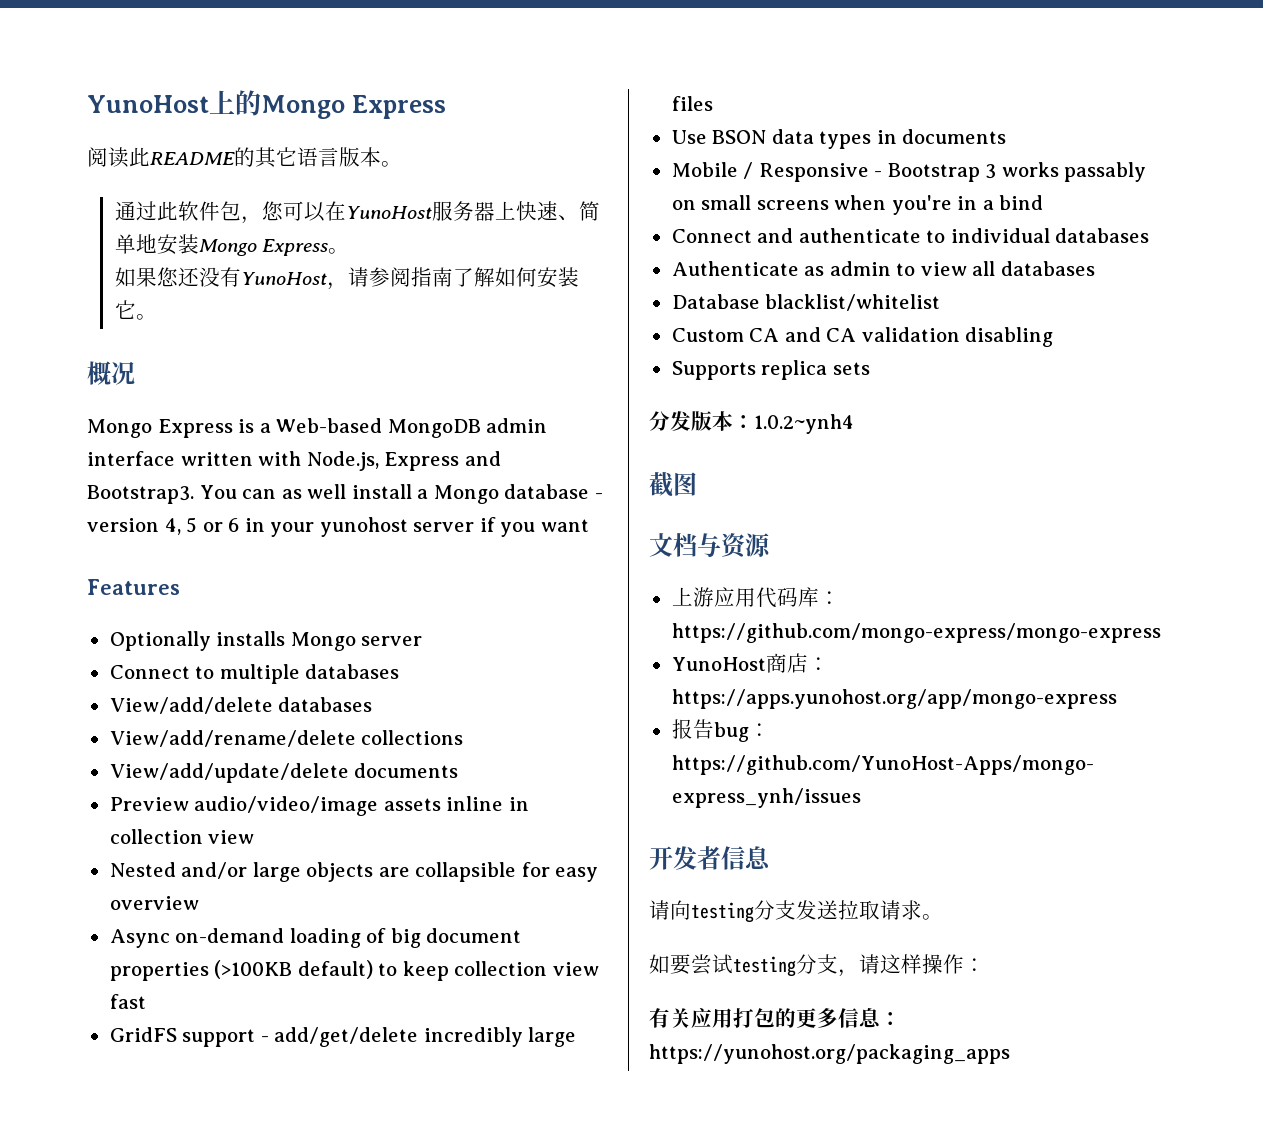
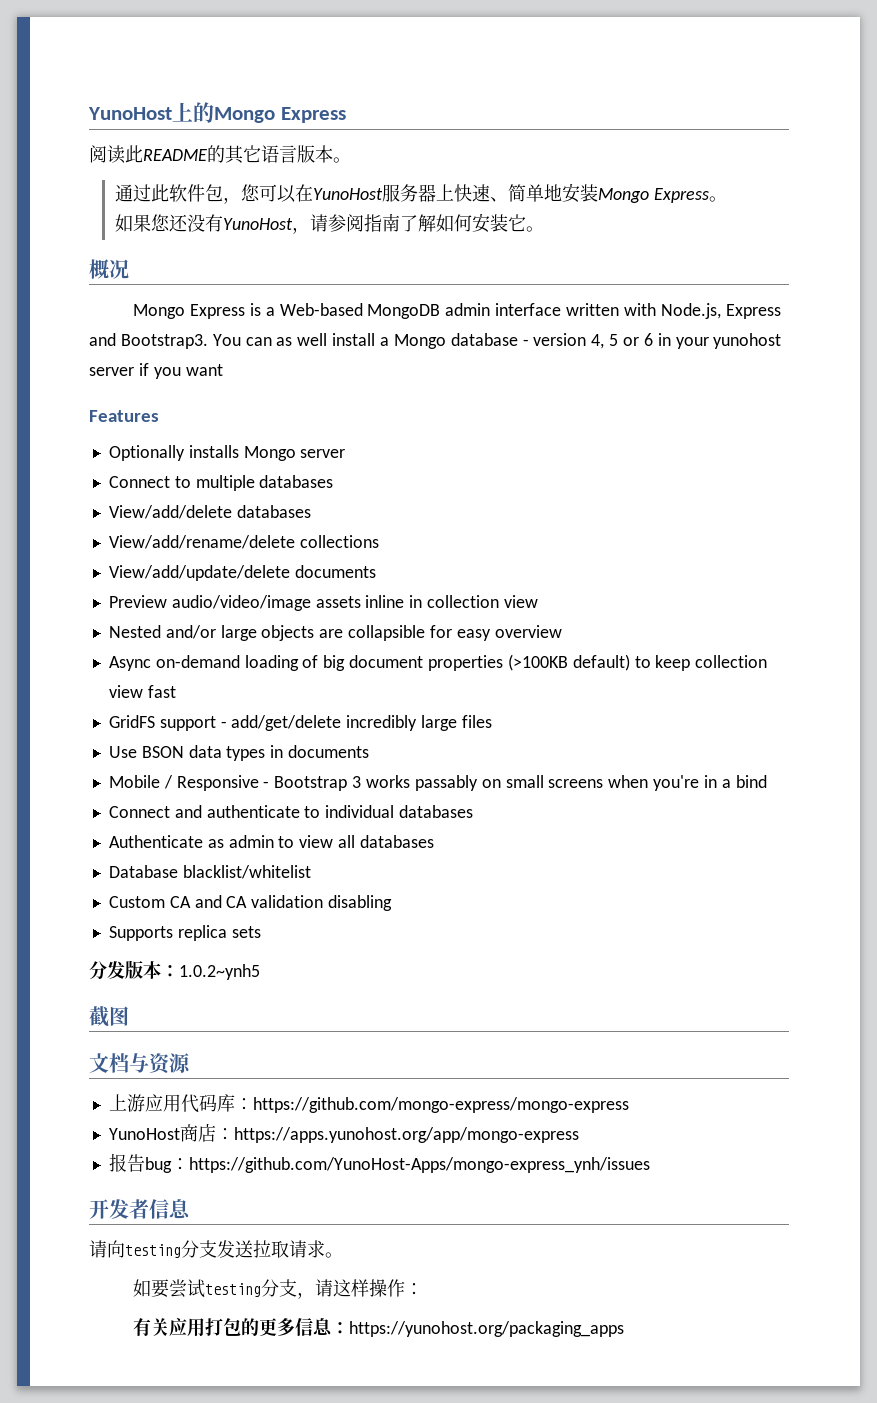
[754,414,854,434] 1.0.2~ynh4 -> [179,964,260,980] 1.0.2~ynh5

